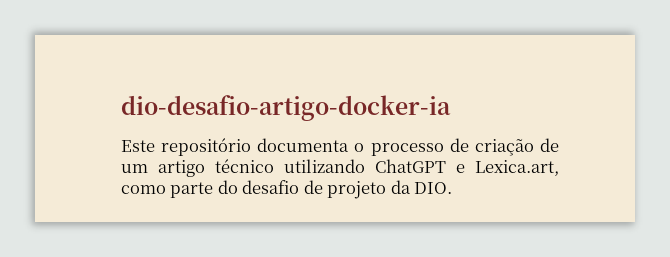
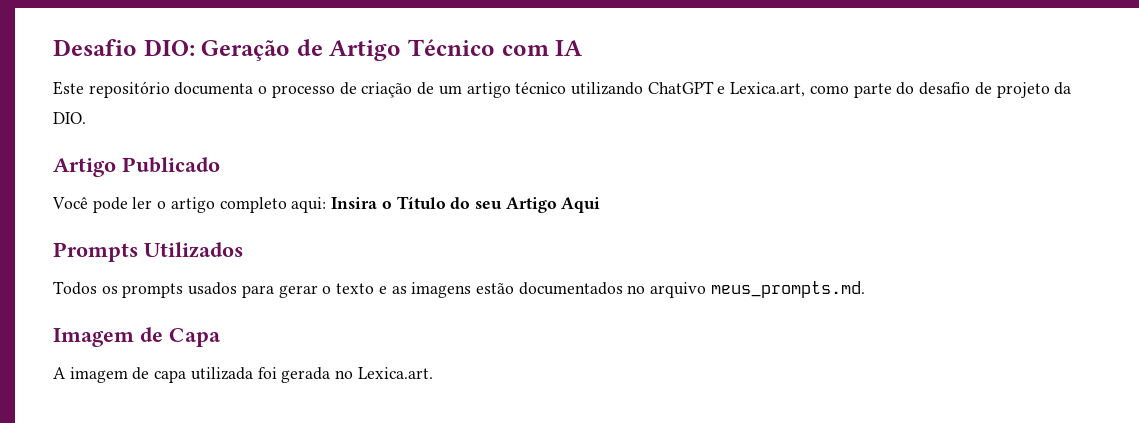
[121,95,451,121] dio-desafio-artigo-docker-ia -> [53,39,584,61] Desafio DIO: Geração de Artigo Técnico com IA
(453, 188) none -> [53,157,220,177] [52,196,601,213] [53,242,243,262] [53,281,865,298] [53,327,221,347] [53,367,433,383] // Artigo Publicado // Você pode ler o artigo completo aqui: Insira o Título do seu Artigo Aqui // Prompts Utilizados // Todos os prompts usados para gerar o texto e as imagens estão documentados no arquivo meus_prompts.md. // Imagem de Capa // A imagem de capa utilizada foi gerada no Lexica.art.

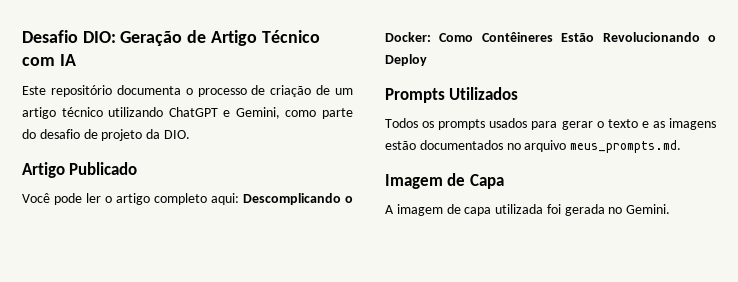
[730,82,806,97] Lexica.art, -> [235,107,280,119] Gemini,
[331,196,601,213] Insira o Título do seu Artigo Aqui -> [243,193,353,205] [385,32,716,42] [385,54,427,66] Descomplicando o Docker: Como Contêineres Estão Revolucionando o Deploy
[357,367,433,379] Lexica.art. -> [626,204,671,214] Gemini.

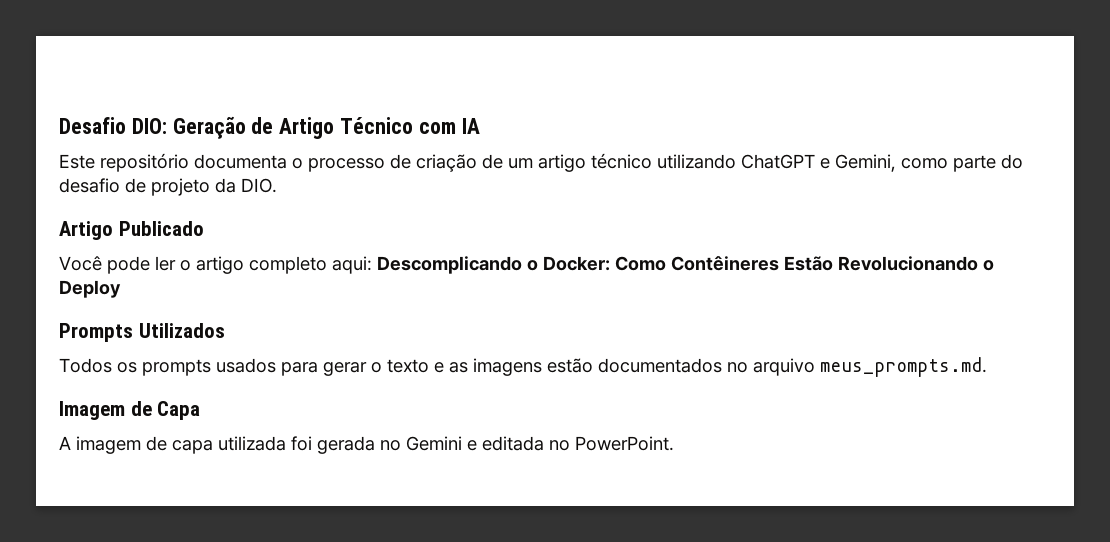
[626,204,671,214] Gemini. -> [406,436,674,451] Gemini e editada no PowerPoint.

